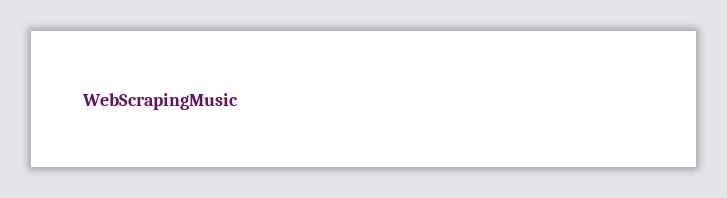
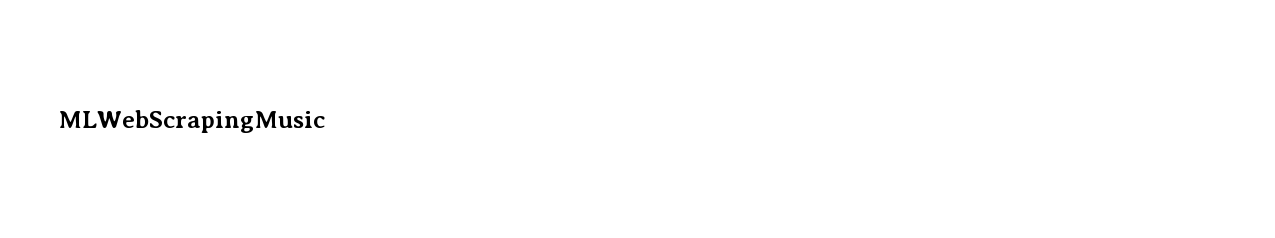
[82,93,238,110] WebScrapingMusic -> [58,110,325,133] MLWebScrapingMusic

